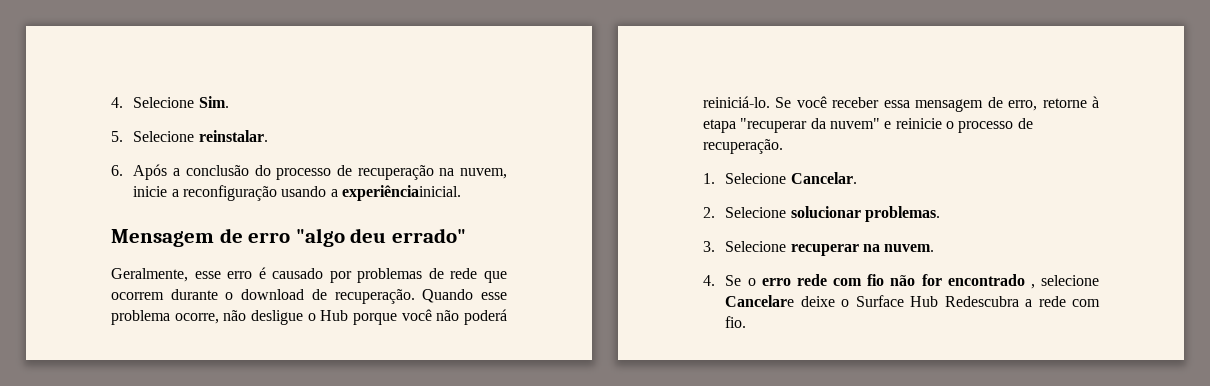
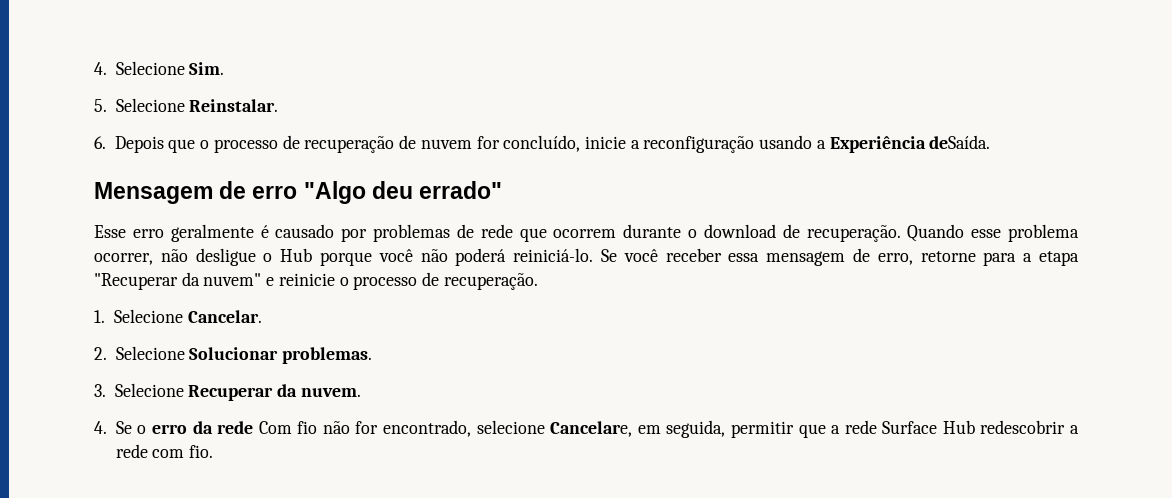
[198,130,268,142] reinstalar. -> [189,99,279,112] Reinstalar.
[133,164,507,180] Após a conclusão do processo de recuperação na nuvem, -> [114,135,581,153] Depois que o processo de recuperação de nuvem for concluído,
[342,185,462,201] experiênciainicial. -> [829,135,991,153] Experiência deSaída.
[295,228,345,247] "algo -> [303,181,366,204] "Algo
[111,268,253,282] Geralmente, esse erro -> [94,224,254,242] Esse erro geralmente
[174,313,219,324] ocorre, -> [94,253,153,265] ocorrer,
[1092,96,1099,108] [703,118,808,133] à etapa "recuperar -> [983,251,1079,266] [94,273,178,290] para a etapa "Recuperar
[790,206,861,218] solucionar -> [189,347,279,360] Solucionar
[790,244,881,256] recuperar na -> [188,384,298,401] Recuperar da
[796,274,1099,289] [725,295,850,307] rede com fio não for encontrado , selecione Cancelare deixe o -> [192,420,877,438] da rede Com fio não for encontrado, selecione Cancelare, em seguida, permitir que a rede
[944,296,1019,307] Redescubra -> [980,420,1066,434] redescobrir

